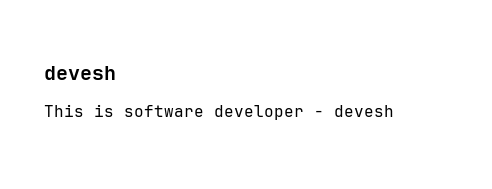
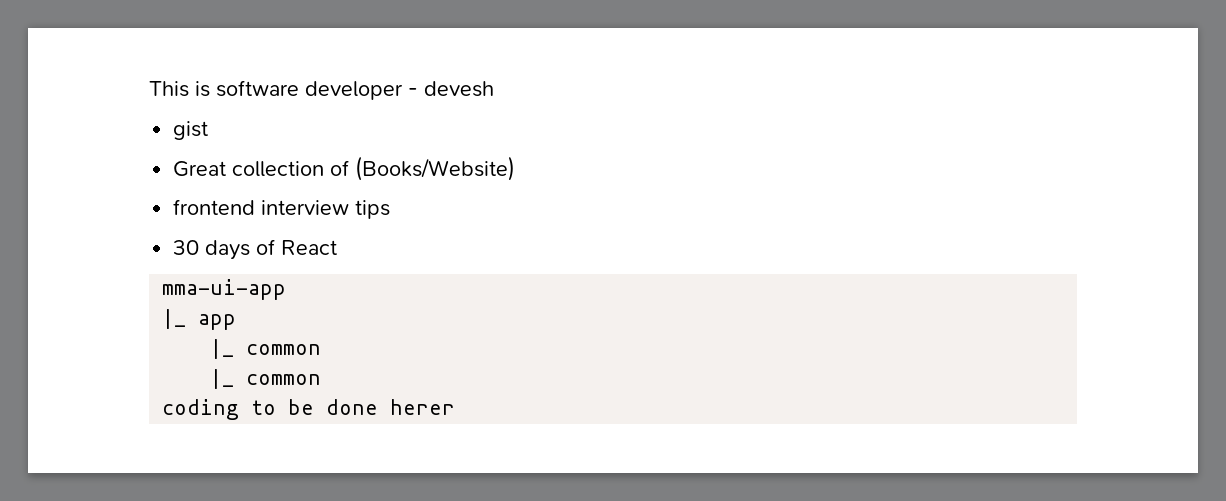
[44,66,116,80] devesh // -> (149, 89) none
(394, 111) none -> [173,121,209,140] [173,156,516,181] [173,199,391,219] [173,239,338,260] [162,279,287,300] [162,309,237,330] [210,339,322,359] [210,369,322,389] [162,399,456,420] // gist // Great collection of (Books/Website) // frontend interview tips // 30 days of React // mma-ui-app // |_ app // |_ common // |_ common // coding to be done herer

